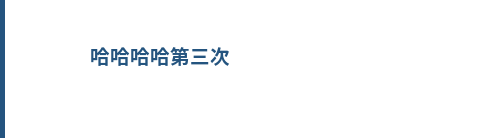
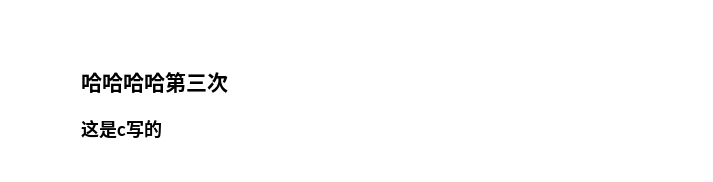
(230, 56) none -> [81,119,162,139] // 这是c写的

